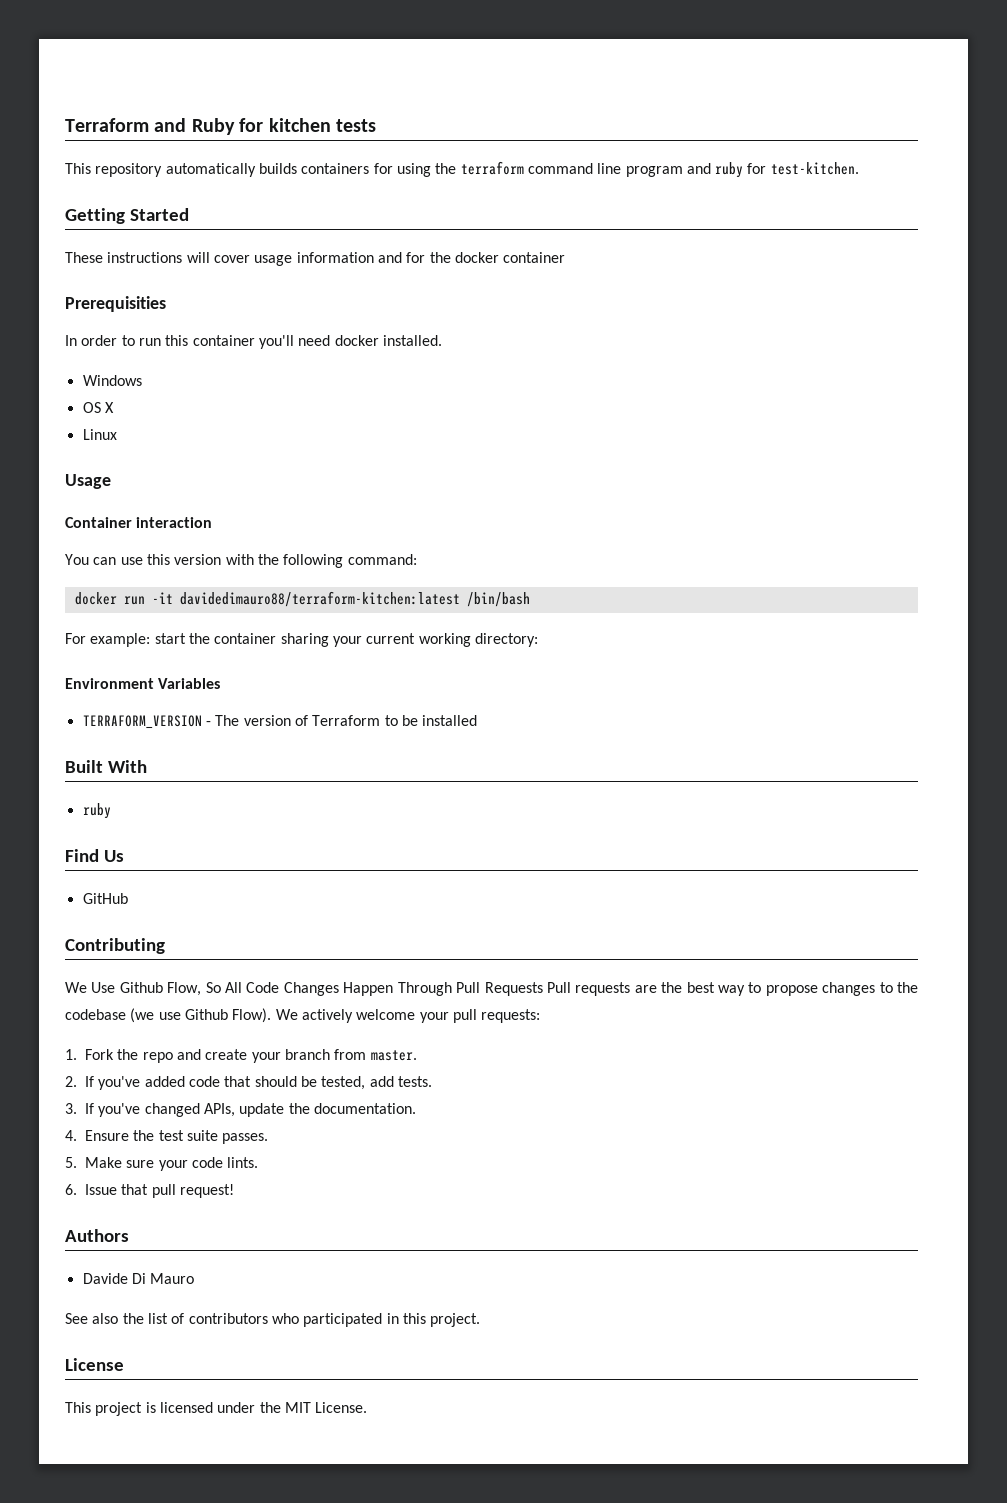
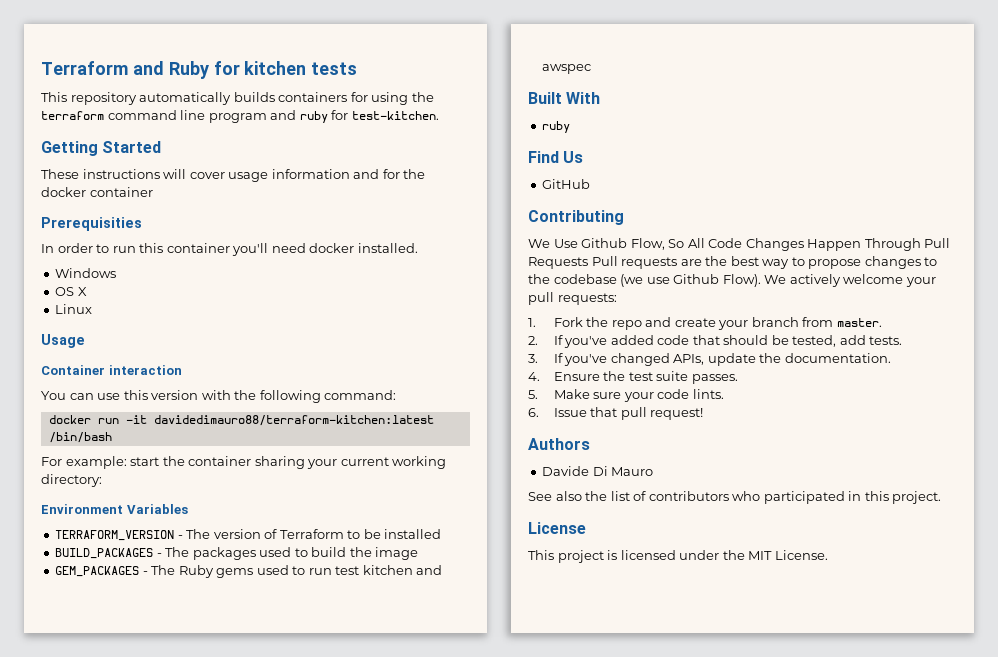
(478, 720) none -> [55,547,419,560] [55,565,443,578] [542,64,592,74] // BUILD_PACKAGES - The packages used to build the image // GEM_PACKAGES - The Ruby gems used to run test kitchen and awspec

